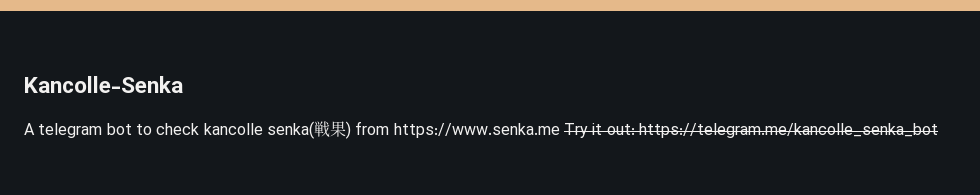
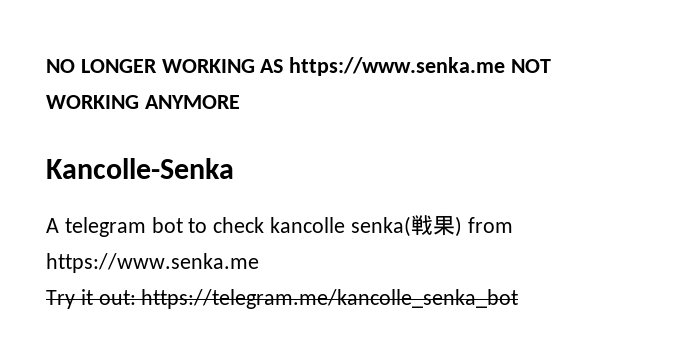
(24, 84) none -> [46,57,552,76] [46,95,240,109] NO LONGER WORKING AS https://www.senka.me NOT WORKING ANYMORE //
(560, 130) none -> (259, 263) //

